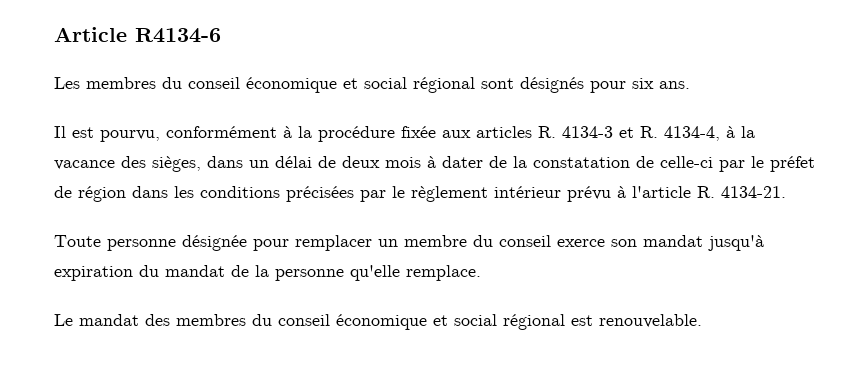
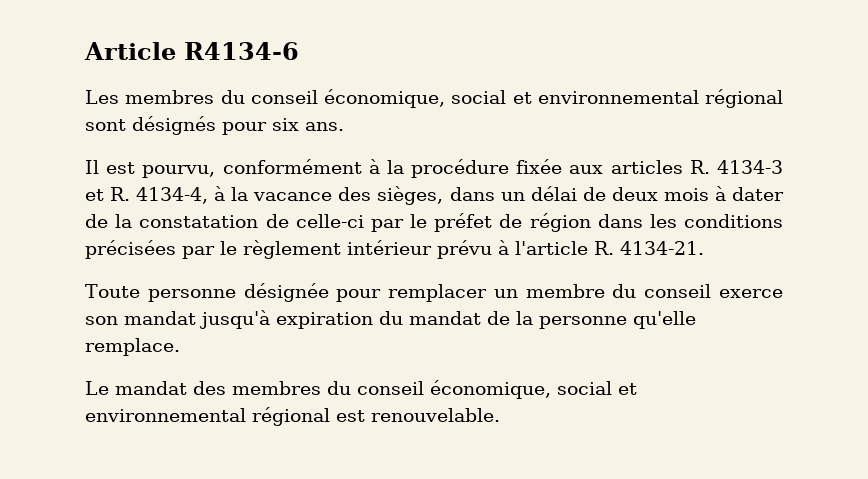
[246,77,407,93] économique et social -> [324,89,699,108] économique, social et environnemental
[336,314,497,330] économique et social -> [430,380,637,399] [85,408,246,422] économique, social et environnemental

